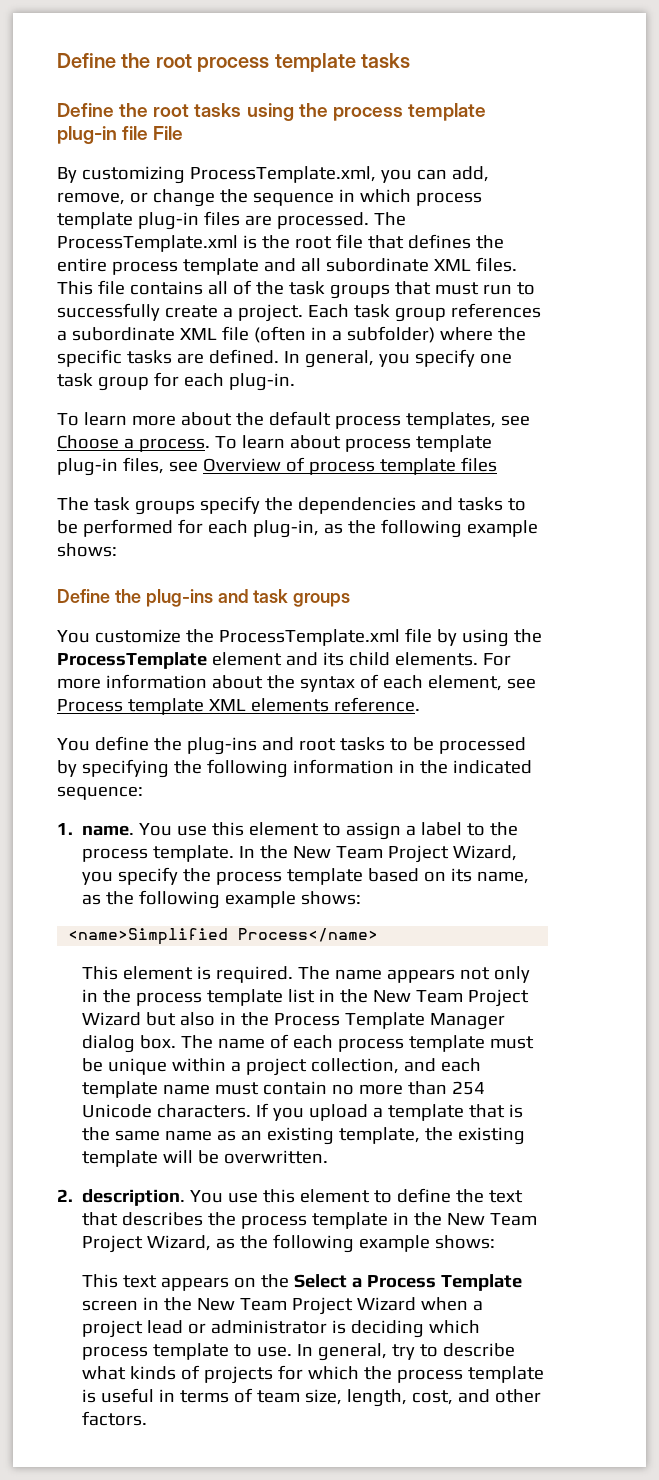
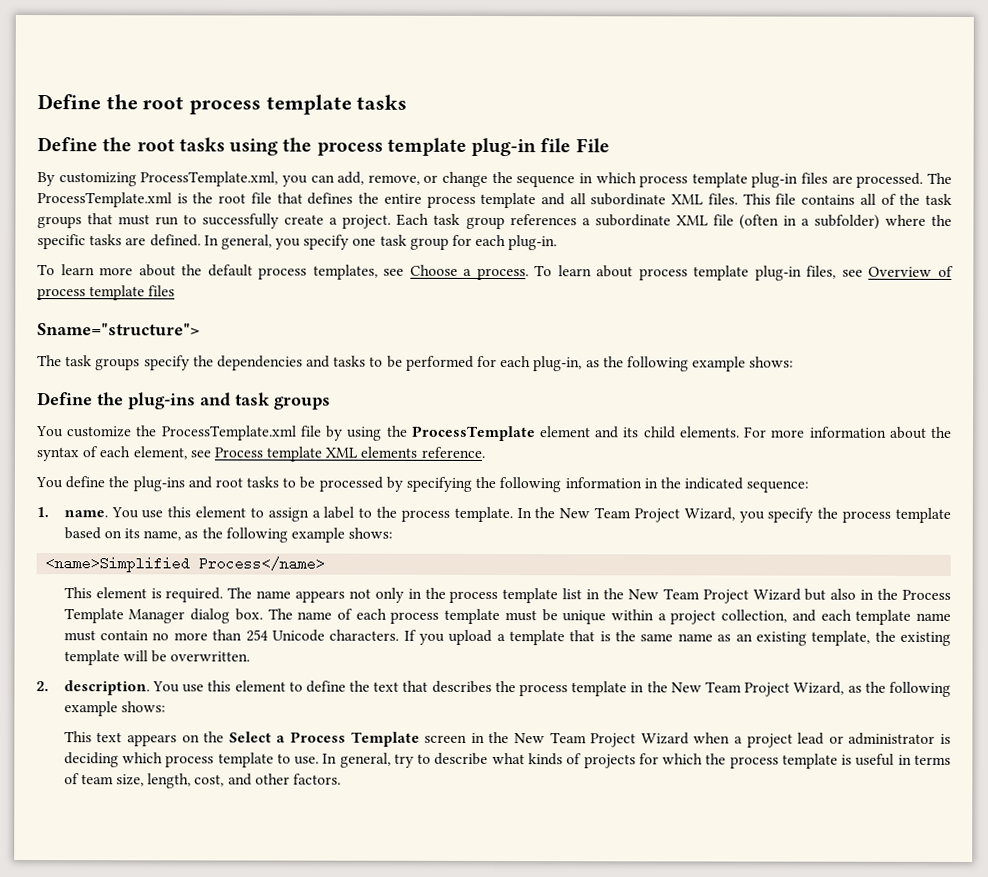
(497, 464) none -> [37,323,200,336] // Sname="structure">

